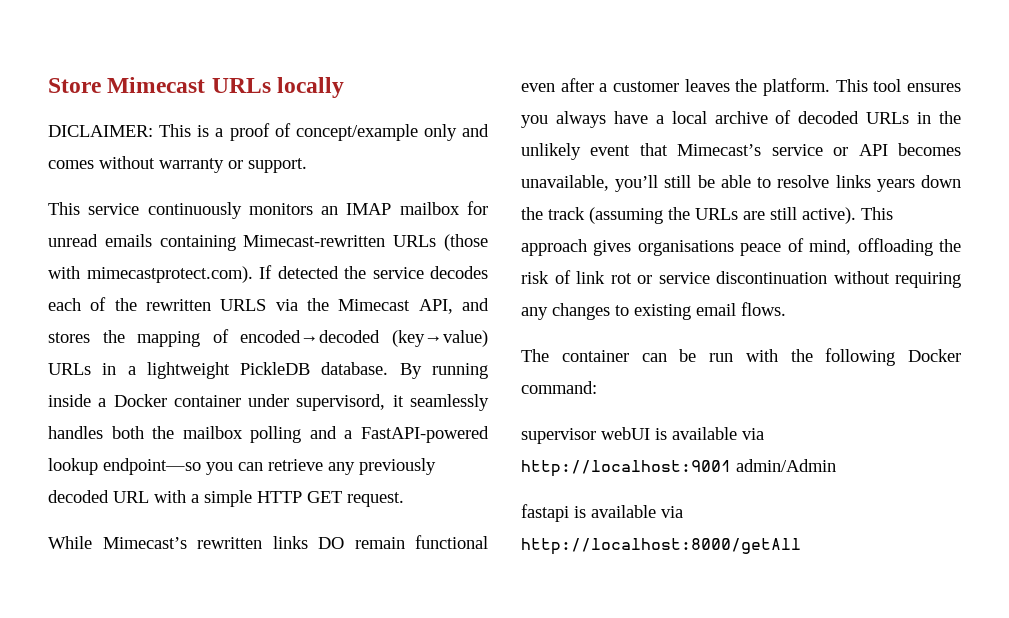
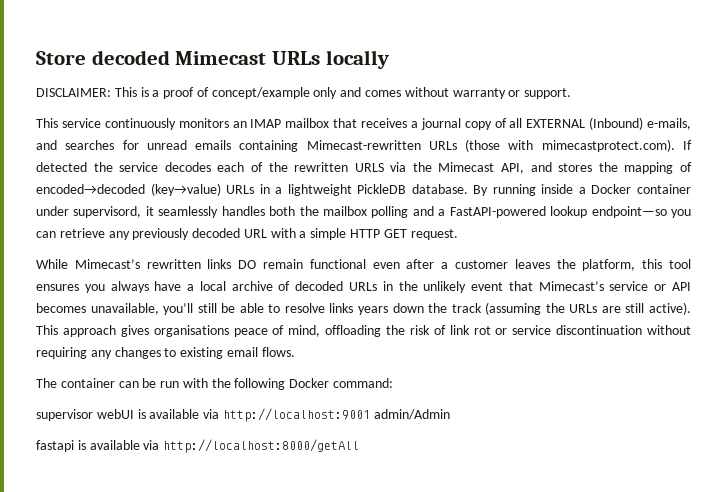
(101, 85) none -> [91,50,170,65] decoded
[48,125,153,137] DICLAIMER: -> [36,88,111,97] DISCLAIMER:
(460, 208) none -> [333,117,691,130] [36,140,115,150] that receives a journal copy of all EXTERNAL (Inbound) e-mails, and searches
[763,78,868,96] platform. This -> [582,259,663,271] platform, this

